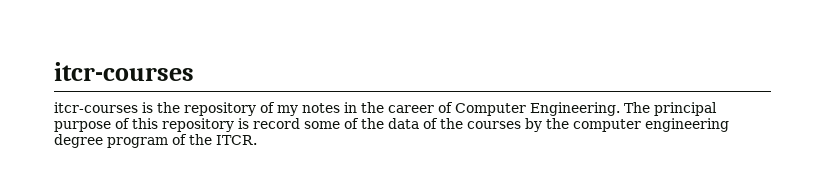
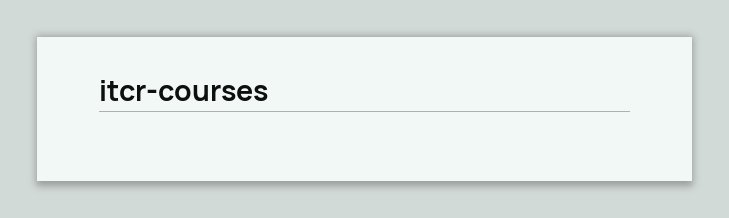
[54,62,194,81] [54,102,717,116] [54,118,729,132] [54,134,257,148] itcr-courses // itcr-courses is the repository of my notes in the career of Computer Engineering. The principal purpose of this repository is record some of the data of the courses by the computer engineering degree program of the ITCR. -> [99,80,268,101] itcr-courses

